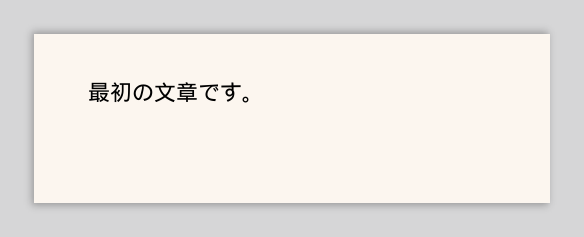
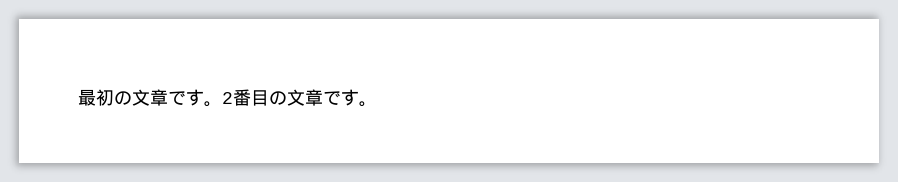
(264, 99) none -> [222,89,377,107] 2番目の文章です。

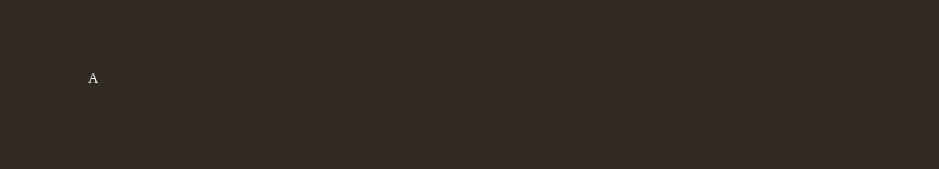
[78,89,377,107] 最初の文章です。2番目の文章です。 -> [88,73,99,83] A

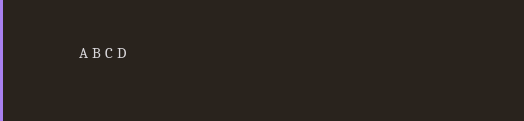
(99, 78) none -> [91,48,126,58] B C D

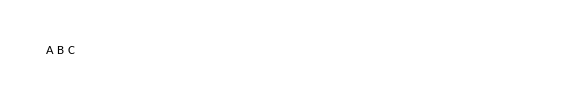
[116,48,126,58] D -> (75, 50) none

